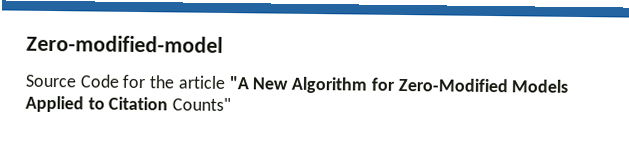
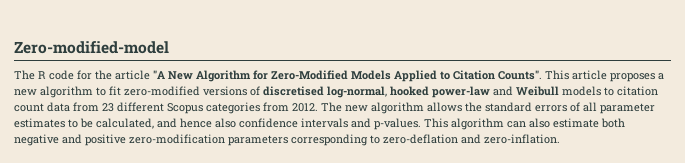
[25,74,120,88] Source Code -> [14,70,74,80] The R code
[172,97,232,112] Counts" -> [498,70,664,82] [14,86,658,98] [14,102,655,114] [14,118,625,130] [14,134,560,146] Counts". This article proposes a new algorithm to fit zero-modified versions of discretised log-normal, hooked power-law and Weibull models to citation count data from 23 different Scopus categories from 2012. The new algorithm allows the standard errors of all parameter estimates to be calculated, and hence also confidence intervals and p-values. This algorithm can also estimate both negative and positive zero-modification parameters corresponding to zero-deflation and zero-inflation.

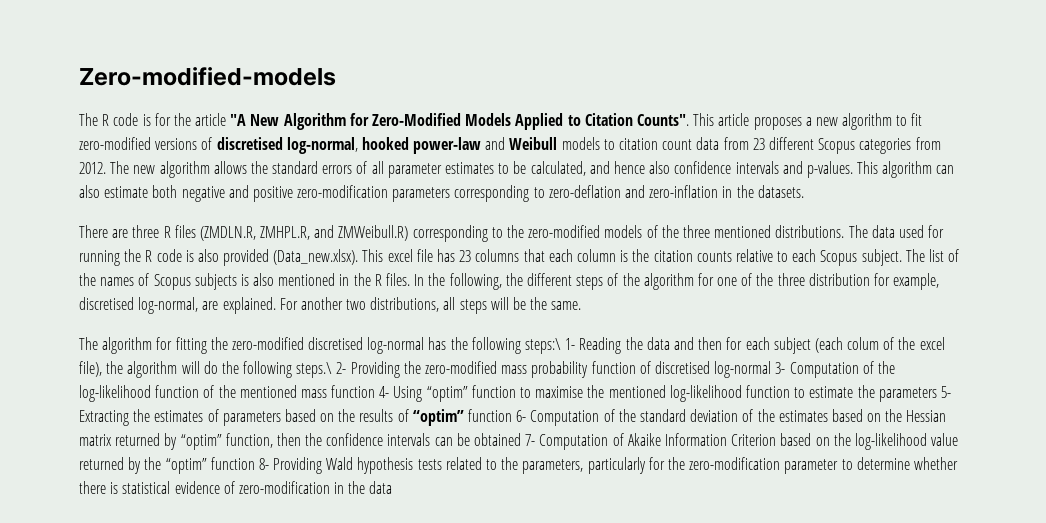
[14,41,169,54] Zero-modified-model -> [79,67,336,86] Zero-modified-models
(74, 75) none -> [142,114,151,126] is
[484,134,560,144] zero-inflation. -> [649,185,804,198] [79,225,945,242] [79,249,960,266] [79,273,940,290] [79,297,582,314] [79,337,945,354] [79,361,895,378] [79,385,951,402] [79,409,947,426] [79,433,959,450] [79,457,958,474] [79,481,393,494] zero-inflation in the datasets. // There are three R files (ZMDLN.R, ZMHPL.R, and ZMWeibull.R) corresponding to the zero-modified models of the three mentioned distributions. The data used for running the R code is also provided (Data_new.xlsx). This excel file has 23 columns that each column is the citation counts relative to each Scopus subject. The list of the names of Scopus subjects is also mentioned in the R files. In the following, the different steps of the algorithm for one of the three distribution for example, discretised log-normal, are explained. For another two distributions, all steps will be the same. // The algorithm for fitting the zero-modified discretised log-normal has the following steps:\ 1- Reading the data and then for each subject (each colum of the excel file), the algorithm will do the following steps.\ 2- Providing the zero-modified mass probability function of discretised log-normal 3- Computation of the log-likelihood function of the mentioned mass function 4- Using “optim” function to maximise the mentioned log-likelihood function to estimate the parameters 5- Extracting the estimates of parameters based on the results of “optim” function 6- Computation of the standard deviation of the estimates based on the Hessian matrix returned by “optim” function, then the confidence intervals can be obtained 7- Computation of Akaike Information Criterion based on the log-likelihood value returned by the “optim” function 8- Providing Wald hypothesis tests related to the parameters, particularly for the zero-modification parameter to determine whether there is statistical evidence of zero-modification in the data

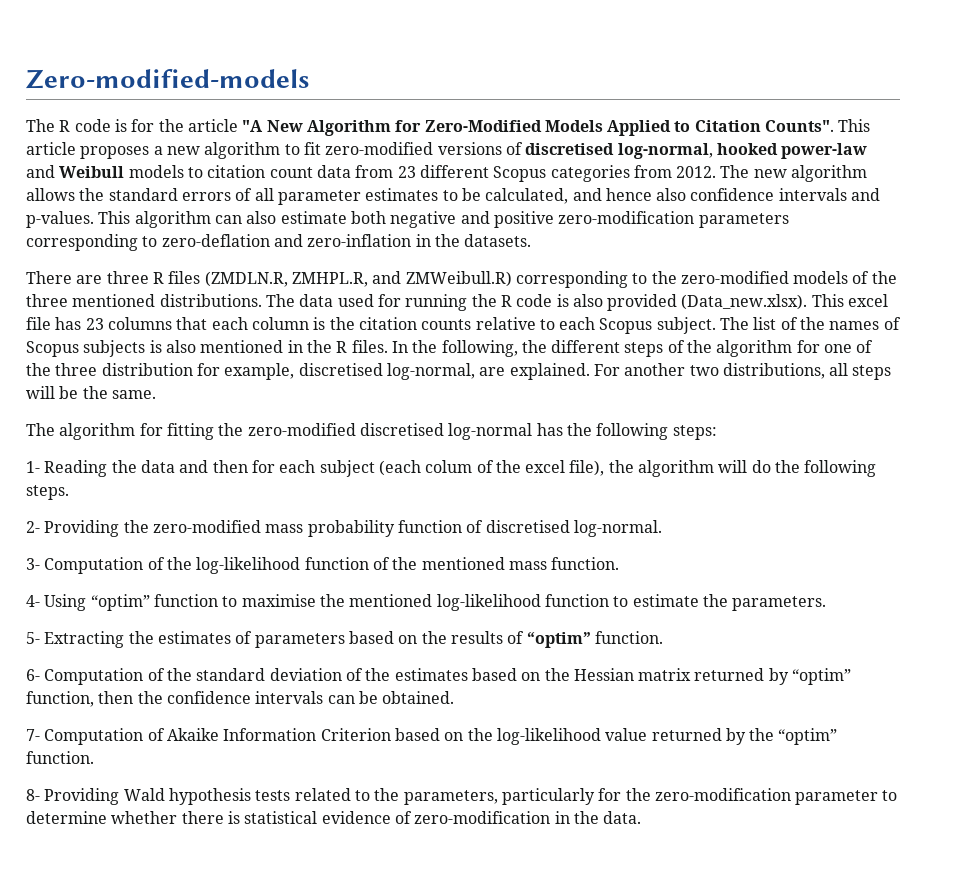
[525,338,562,354] steps:\ -> [672,425,717,440] steps: //
[296,362,333,378] steps.\ -> [26,485,69,500] steps. //
[714,361,772,378] log-normal -> [573,520,662,537] log-normal. //
[331,385,376,398] function -> [551,557,620,570] function. //
[878,387,937,402] parameters -> [732,596,827,611] parameters. //
[468,409,513,422] function -> [594,631,663,644] function. //
[474,433,522,446] obtained -> [382,691,455,704] obtained. //
[210,457,255,470] function -> [26,751,94,764] function. //
[369,481,393,494] data -> [603,811,642,824] data.

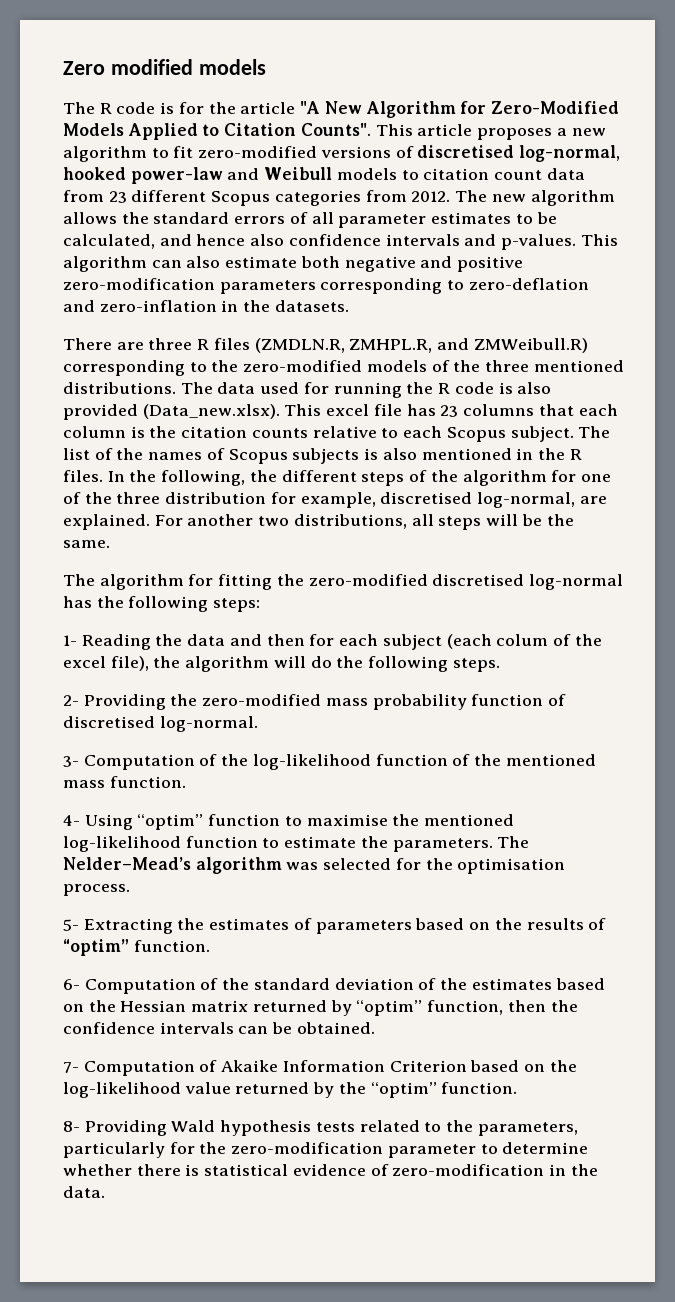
[26,69,310,89] Zero-modified-models -> [63,59,266,75] Zero modified models
(827, 603) none -> [497,836,530,848] [63,857,566,874] [63,884,130,896] The Nelder–Mead’s algorithm was selected for the optimisation process.

